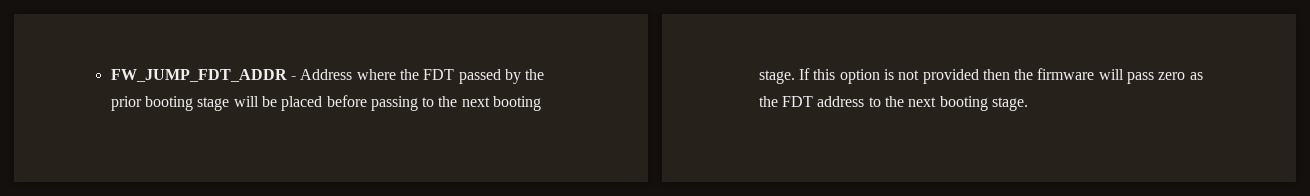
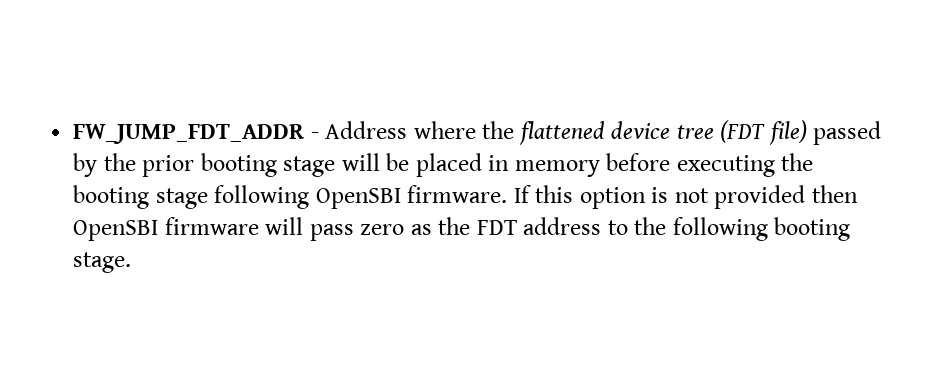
[423,69,455,80] FDT -> [518,120,807,145] flattened device tree (FDT file)
[326,95,542,111] [758,70,795,84] before passing to the next booting stage. -> [488,153,814,177] [73,185,508,209] in memory before executing the booting stage following OpenSBI firmware.
[1014,69,1034,80] the -> [73,220,159,241] OpenSBI
[908,97,937,107] next -> [672,217,768,241] following

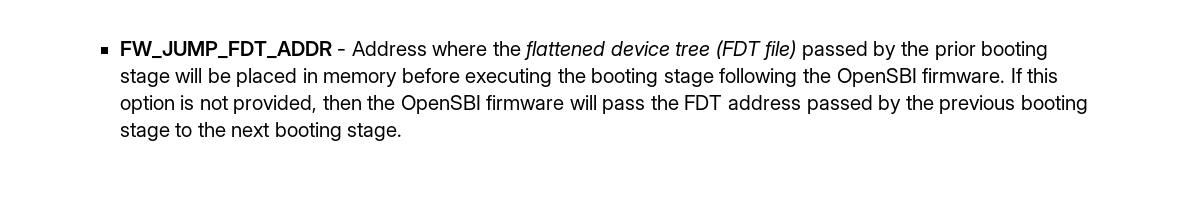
(310, 197) none -> [802,68,831,83] the
[714,185,858,209] provided then -> [233,95,396,114] provided, then the
[360,224,432,235] zero as -> (646, 106) none
(602, 226) none -> [806,95,1088,114] [119,123,170,141] passed by the previous booting stage
[672,217,768,241] following -> [231,123,270,137] next

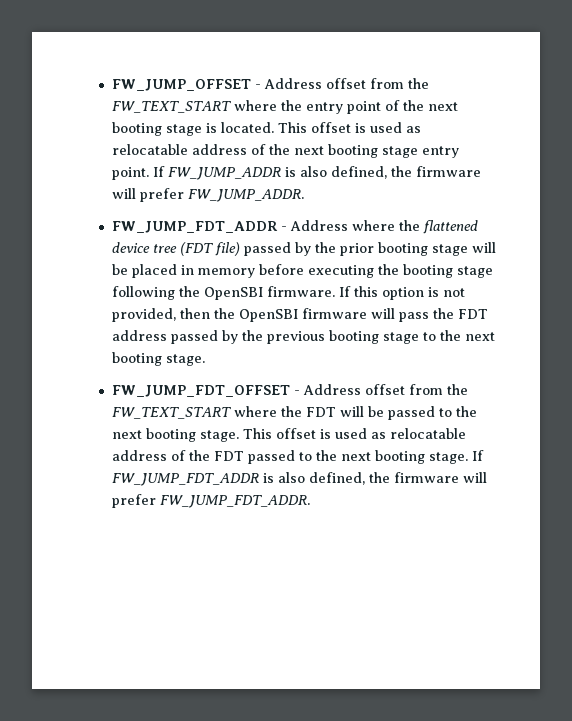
(119, 50) none -> [111,78,429,91] [111,100,458,114] [111,122,421,136] [111,144,459,158] [111,166,481,180] [111,188,304,202] FW_JUMP_OFFSET - Address offset from the FW_TEXT_START where the entry point of the next booting stage is located. This offset is used as relocatable address of the next booting stage entry point. If FW_JUMP_ADDR is also defined, the firmware will prefer FW_JUMP_ADDR. //
(403, 132) none -> [111,384,468,397] [111,406,477,420] [111,428,466,442] [111,450,484,464] [111,472,487,486] [111,494,310,508] // FW_JUMP_FDT_OFFSET - Address offset from the FW_TEXT_START where the FDT will be passed to the next booting stage. This offset is used as relocatable address of the FDT passed to the next booting stage. If FW_JUMP_FDT_ADDR is also defined, the firmware will prefer FW_JUMP_FDT_ADDR.

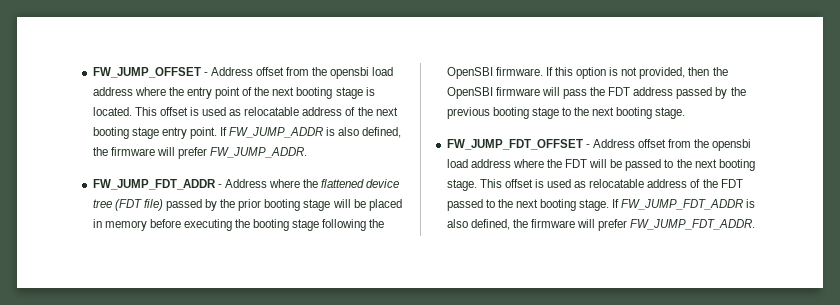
[111,101,231,113] FW_TEXT_START -> [330,67,394,79] [92,87,133,96] opensbi load address
[111,407,231,419] FW_TEXT_START -> [712,139,752,151] [446,159,511,168] opensbi load address

